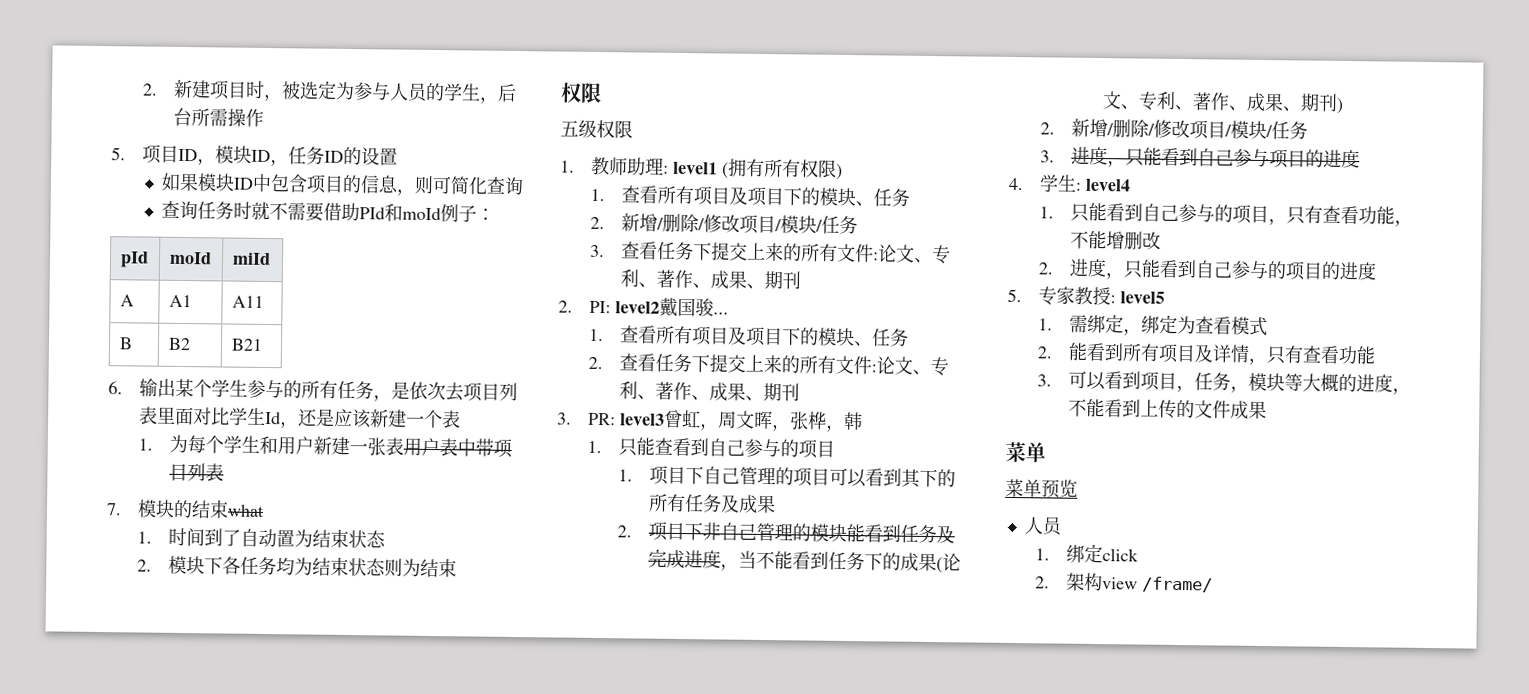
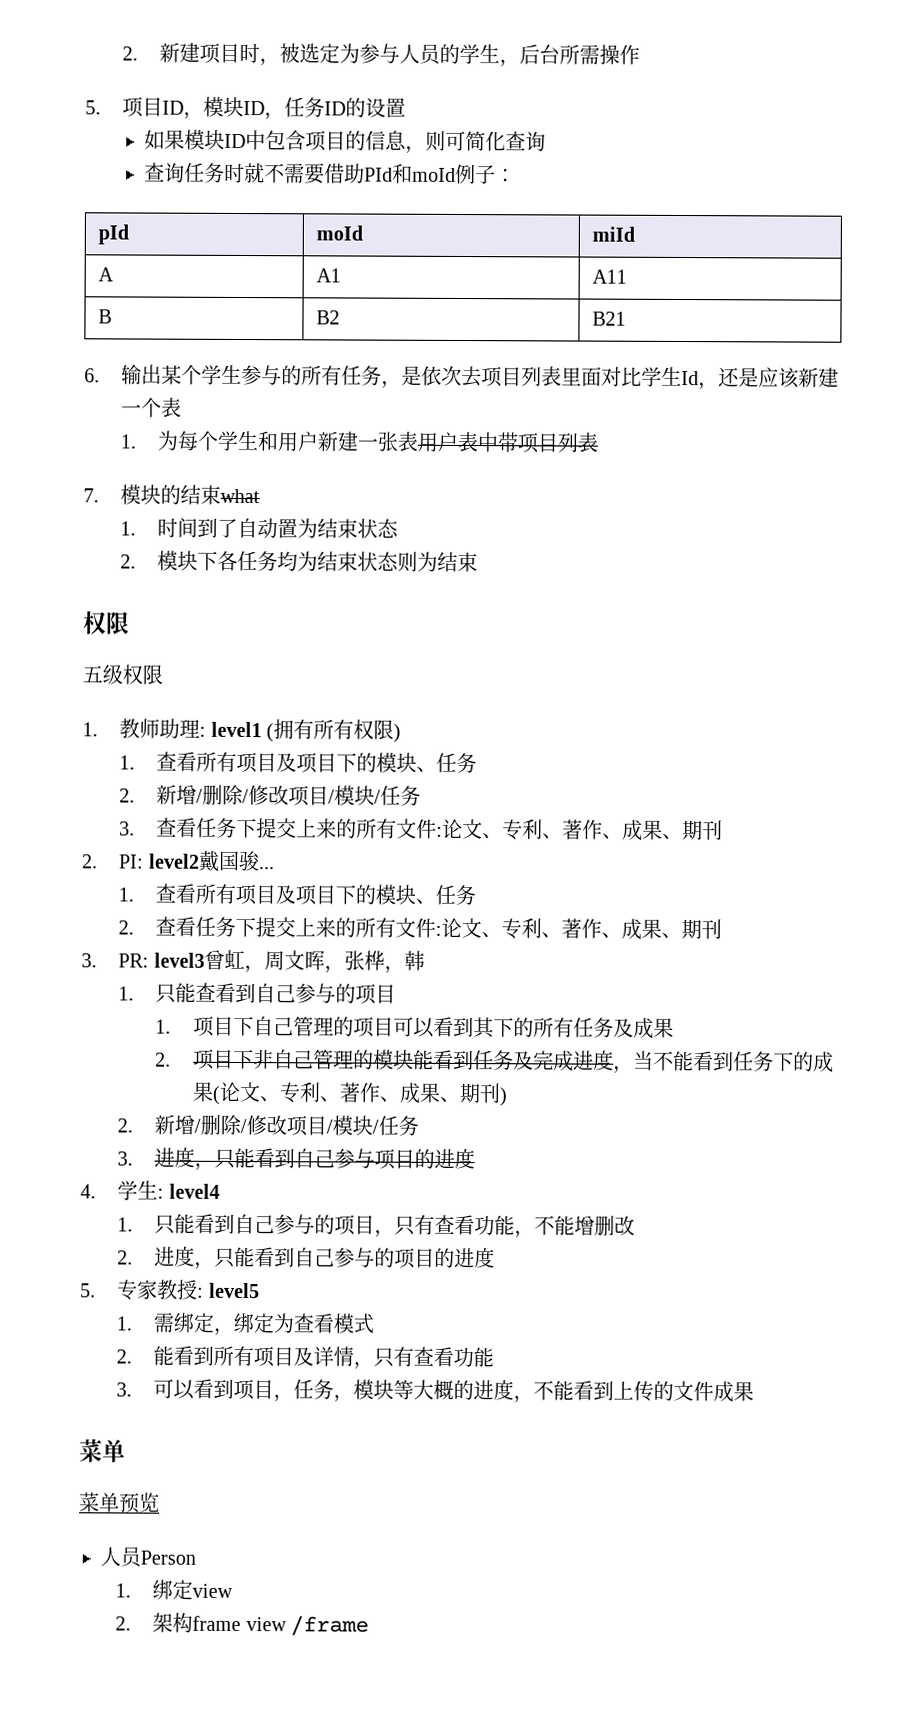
(1063, 526) none -> [140,1550,196,1565] Person
[1102,548,1140,562] click -> [192,1583,234,1598] view
[1102,576,1214,593] view /frame/ -> [192,1615,370,1636] frame view /frame

